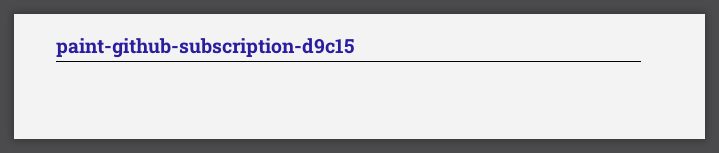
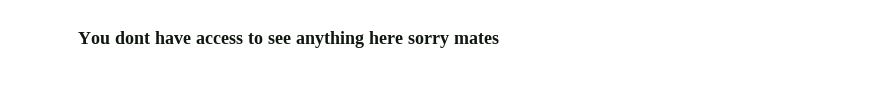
[56,38,354,58] paint-github-subscription-d9c15 -> [78,31,499,48] You dont have access to see anything here sorry mates

